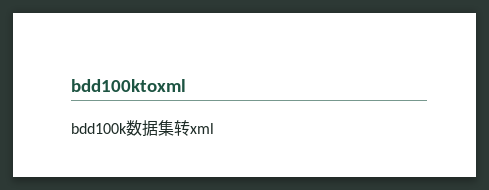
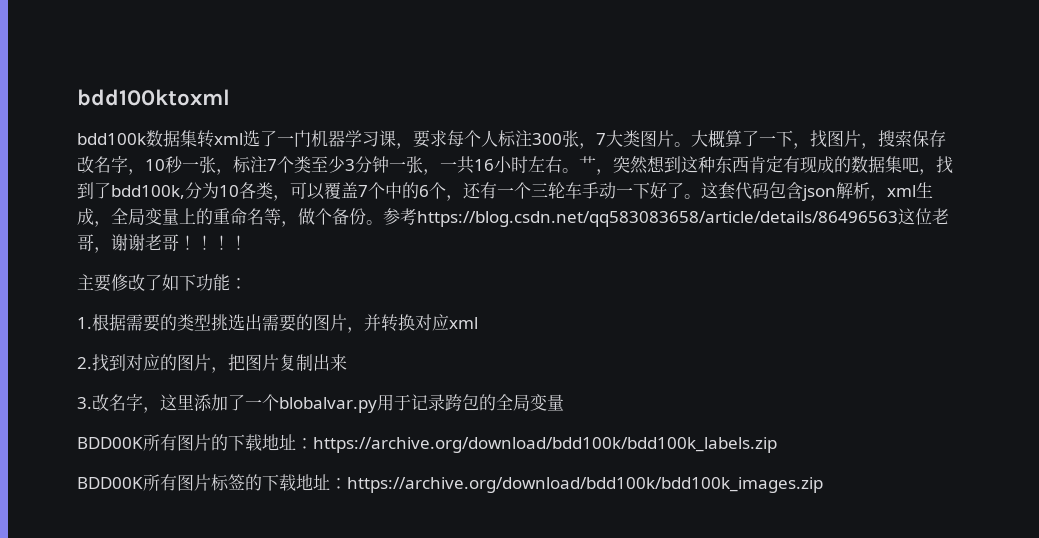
(214, 128) none -> [243,130,946,149] [77,156,953,175] [77,182,933,201] [77,208,949,227] [77,234,247,253] [77,274,247,292] [77,314,478,333] [77,354,347,373] [77,394,564,413] [77,434,777,453] [77,474,823,493] 选了一门机器学习课，要求每个人标注300张，7大类图片。大概算了一下，找图片，搜索保存改名字，10秒一张，标注7个类至少3分钟一张，一共16小时左右。艹，突然想到这种东西肯定有现成的数据集吧，找到了bdd100k,分为10各类，可以覆盖7个中的6个，还有一个三轮车手动一下好了。这套代码包含json解析，xml生成，全局变量上的重命名等，做个备份。参考https://blog.csdn.net/qq583083658/article/details/86496563这位老哥，谢谢老哥！！！！ // 主要修改了如下功能： // 1.根据需要的类型挑选出需要的图片，并转换对应xml // 2.找到对应的图片，把图片复制出来 // 3.改名字，这里添加了一个blobalvar.py用于记录跨包的全局变量 // BDD00K所有图片的下载地址：https://archive.org/download/bdd100k/bdd100k_labels.zip // BDD00K所有图片标签的下载地址：https://archive.org/download/bdd100k/bdd100k_images.zip

